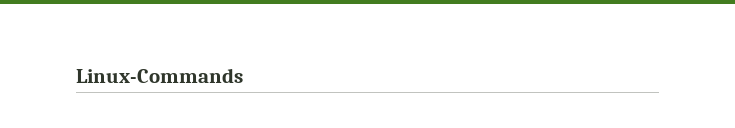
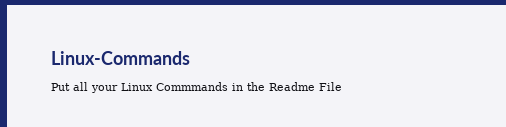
(243, 75) none -> [51,82,342,93] // Put all your Linux Commmands in the Readme File

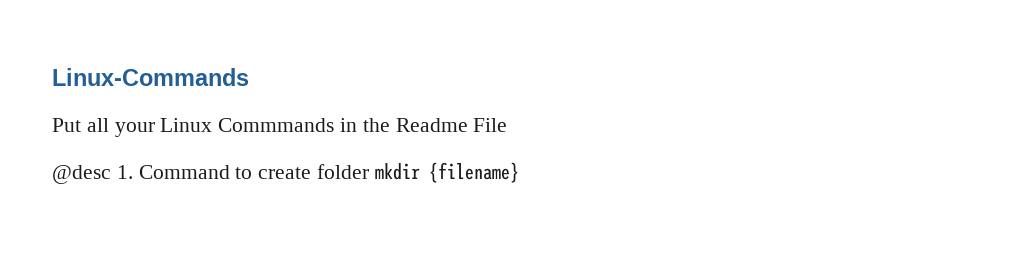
(342, 86) none -> [52,162,519,184] // @desc 1. Command to create folder mkdir {filename}

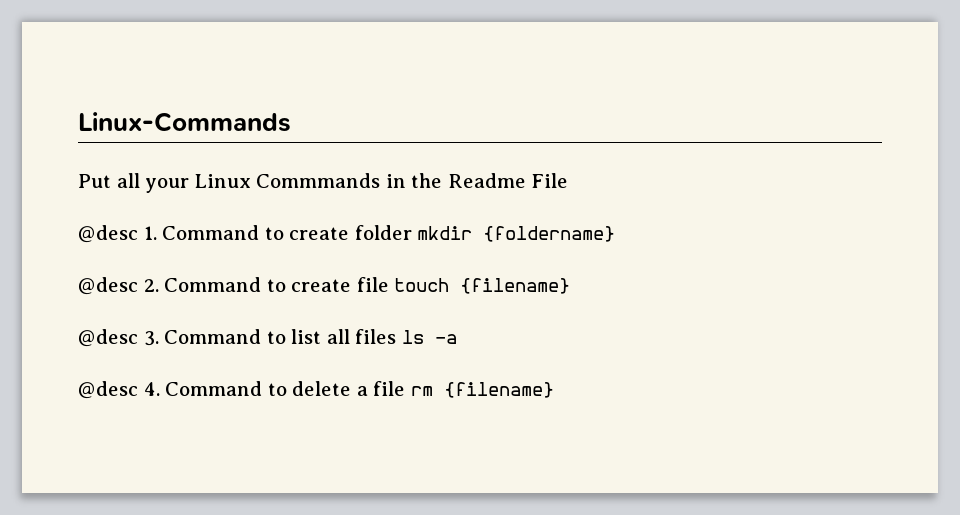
(420, 171) none -> [483,226,616,242] [78,277,571,295] [78,329,457,347] [78,381,433,399] {foldername} // @desc 2. Command to create file touch {filename} // @desc 3. Command to list all files ls -a // @desc 4. Command to delete a file rm

